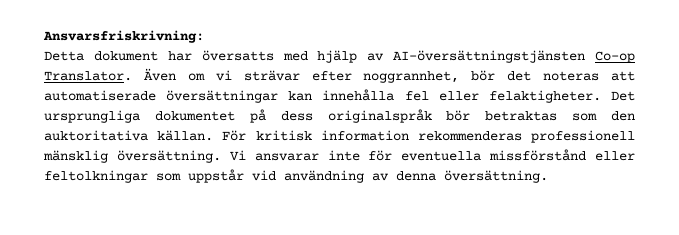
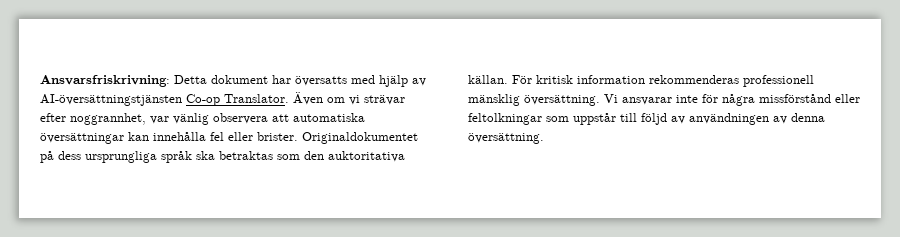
(204, 36) // -> (170, 81) none
[471,70,635,81] [44,90,156,101] bör det noteras att automatiserade -> [150,113,365,125] var vänlig observera att automatiska
[488,90,635,103] [44,109,471,123] felaktigheter. Det ursprungliga dokumentet på dess originalspråk bör -> [257,132,418,144] [40,151,215,163] brister. Originaldokumentet på dess ursprungliga språk ska
[401,151,482,161] eventuella -> [722,94,755,106] några
[252,170,364,183] vid användning -> [620,113,769,125] till följd av användningen

